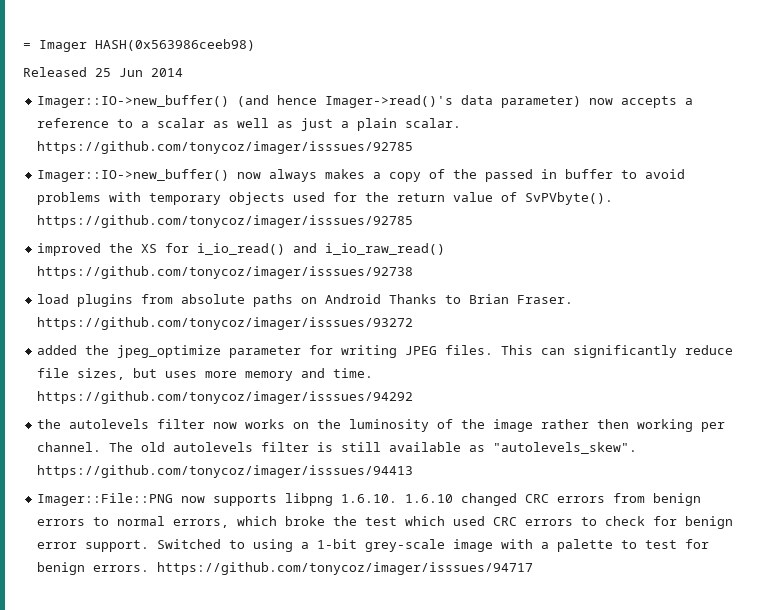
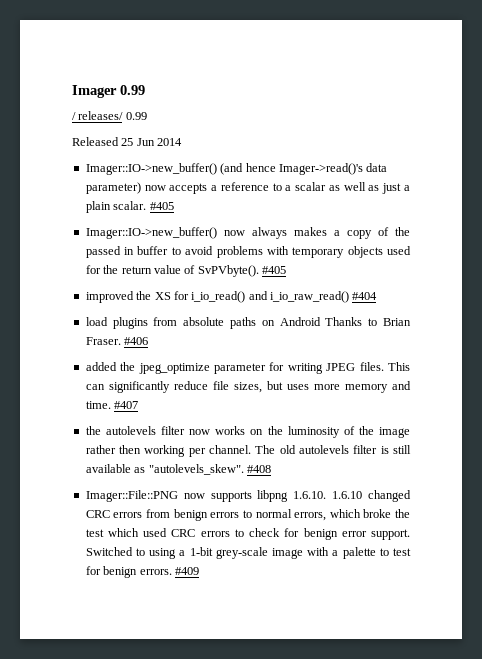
[23,39,255,52] = Imager HASH(0x563986ceeb98) -> [72,85,145,98] [72,111,147,120] Imager 0.99 // / releases/ 0.99
[37,141,414,154] https://github.com/tonycoz/imager/isssues/92785 -> [149,202,174,210] #405
[37,215,414,228] https://github.com/tonycoz/imager/isssues/92785 -> [262,266,286,274] #405
[37,266,414,279] https://github.com/tonycoz/imager/isssues/92738 -> [352,292,378,300] #404
[37,317,414,330] https://github.com/tonycoz/imager/isssues/93272 -> [124,337,149,345] #406
[37,391,414,404] https://github.com/tonycoz/imager/isssues/94292 -> [114,401,139,409] #407
[37,465,414,478] https://github.com/tonycoz/imager/isssues/94413 -> [246,465,271,473] #408
[157,562,534,575] https://github.com/tonycoz/imager/isssues/94717 -> [174,567,199,575] #409

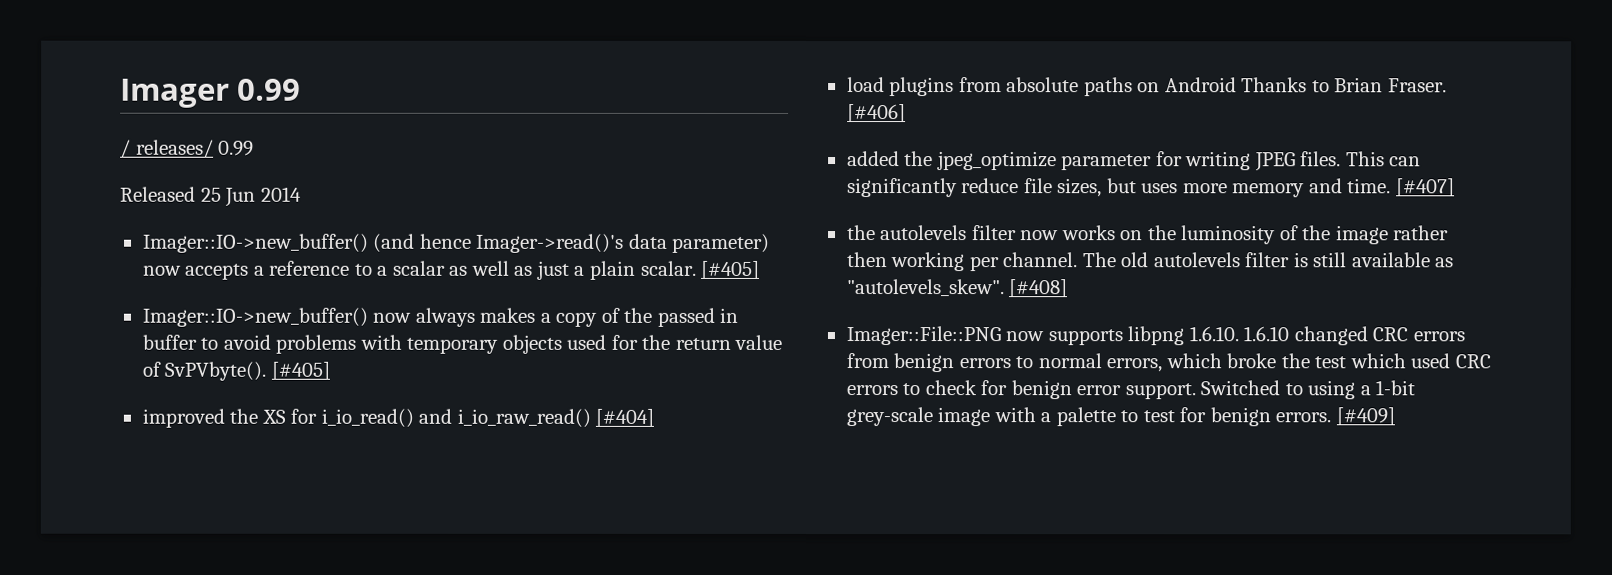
[149,202,174,210] #405 -> [701,260,761,279] [#405]
[262,266,286,274] #405 -> [270,361,330,380] [#405]
[352,292,378,300] #404 -> [595,408,655,427] [#404]
[124,337,149,345] #406 -> [846,104,906,123] [#406]
[114,401,139,409] #407 -> [1395,178,1455,197] [#407]
[246,465,271,473] #408 -> [1008,279,1069,298] [#408]
[174,567,199,575] #409 -> [1335,407,1395,426] [#409]

